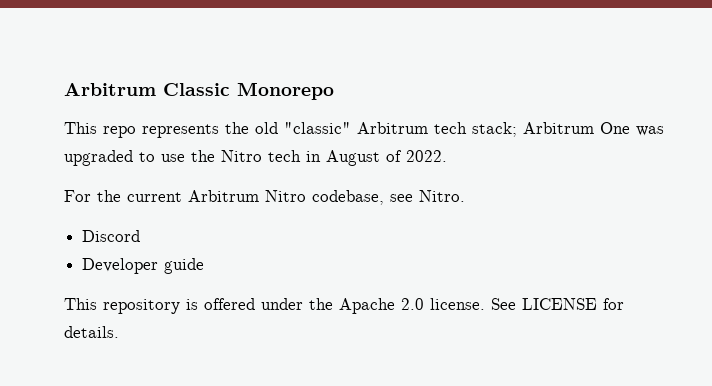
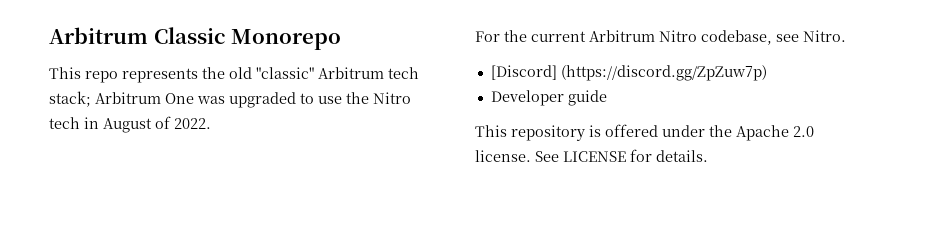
[82,230,141,242] Discord -> [490,65,767,81] [Discord] (https://discord.gg/ZpZuw7p)

